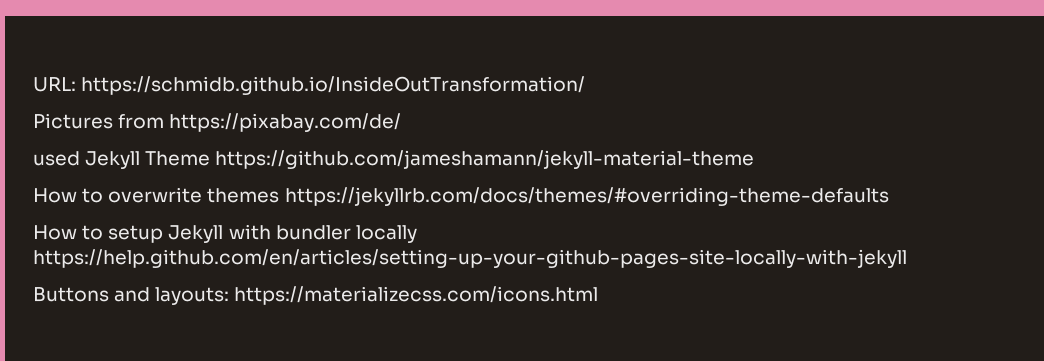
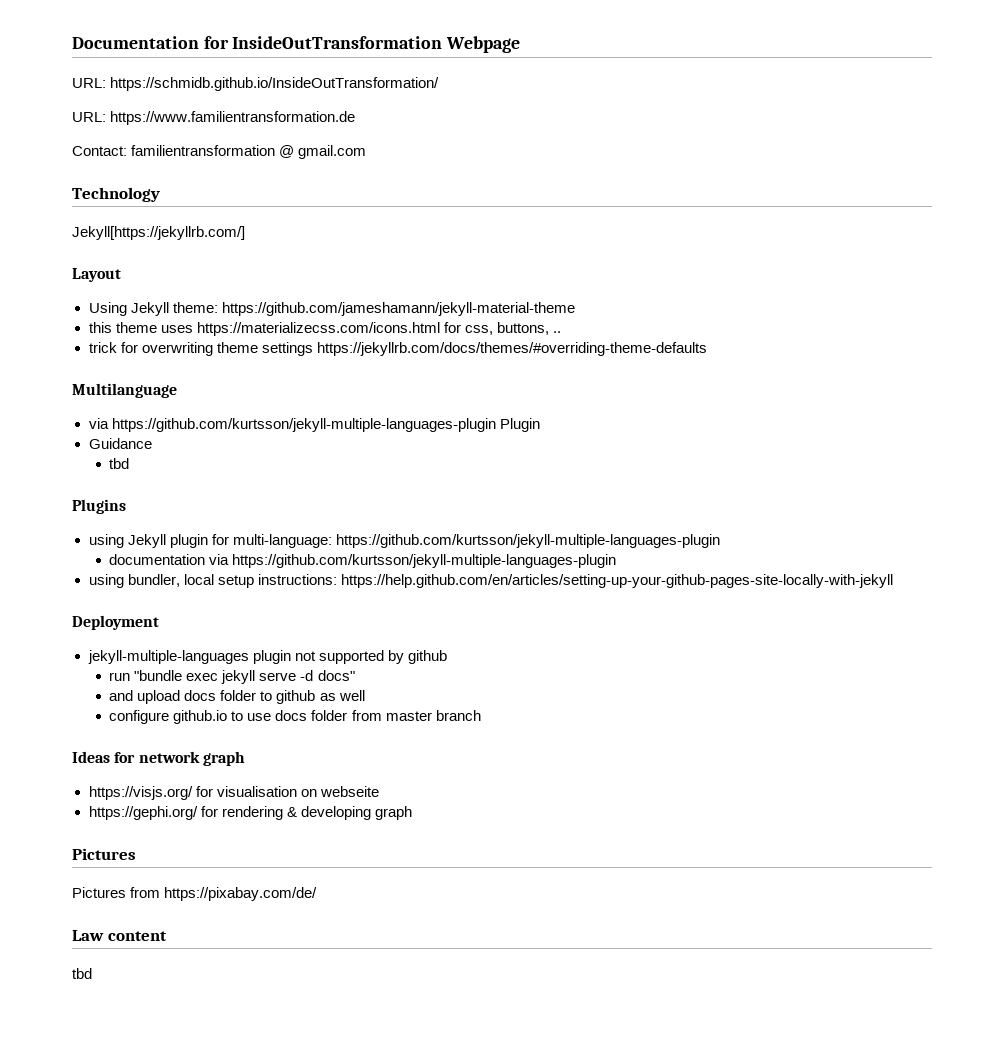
[33,76,586,95] [33,113,402,132] [33,150,755,169] [33,187,889,206] [33,224,417,243] [33,249,907,268] [33,286,599,305] URL: https://schmidb.github.io/InsideOutTransformation/ // Pictures from https://pixabay.com/de/ // used Jekyll Theme https://github.com/jameshamann/jekyll-material-theme // How to overwrite themes https://jekyllrb.com/docs/themes/#overriding-theme-defaults // How to setup Jekyll with bundler locally https://help.github.com/en/articles/setting-up-your-github-pages-site-locally-with-jekyll // Buttons and layouts: https://materializecss.com/icons.html -> [72,36,521,53] [72,77,440,91] [72,111,356,125] [72,145,367,159] [72,187,160,202] [72,226,245,240] [72,268,121,282] [88,302,575,316] [88,322,561,336] [88,342,707,356] [72,383,177,398] [88,418,540,432] [88,438,152,449] [109,458,130,469] [72,499,126,514] [88,534,720,548] [109,554,617,568] [88,574,893,588] [72,615,159,630] [87,650,447,664] [109,670,355,684] [109,690,365,704] [109,710,481,724] [72,751,245,766] [88,786,379,800] [88,806,412,820] [72,848,136,860] [72,887,318,901] [72,930,167,941] [72,968,92,979] Documentation for InsideOutTransformation Webpage // URL: https://schmidb.github.io/InsideOutTransformation/ // URL: https://www.familientransformation.de // Contact: familientransformation @ gmail.com // Technology // Jekyll[https://jekyllrb.com/] // Layout // Using Jekyll theme: https://github.com/jameshamann/jekyll-material-theme // this theme uses https://materializecss.com/icons.html for css, buttons, .. // trick for overwriting theme settings https://jekyllrb.com/docs/themes/#overriding-theme-defaults // Multilanguage // via https://github.com/kurtsson/jekyll-multiple-languages-plugin Plugin // Guidance // tbd // Plugins // using Jekyll plugin for multi-language: https://github.com/kurtsson/jekyll-multiple-languages-plugin // documentation via https://github.com/kurtsson/jekyll-multiple-languages-plugin // using bundler, local setup instructions: https://help.github.com/en/articles/setting-up-your-github-pages-site-locally-with-jekyll // Deployment // jekyll-multiple-languages plugin not supported by github // run "bundle exec jekyll serve -d docs" // and upload docs folder to github as well // configure github.io to use docs folder from master branch // Ideas for network graph // https://visjs.org/ for visualisation on webseite // https://gephi.org/ for rendering & developing graph // Pictures // Pictures from https://pixabay.com/de/ // Law content // tbd

